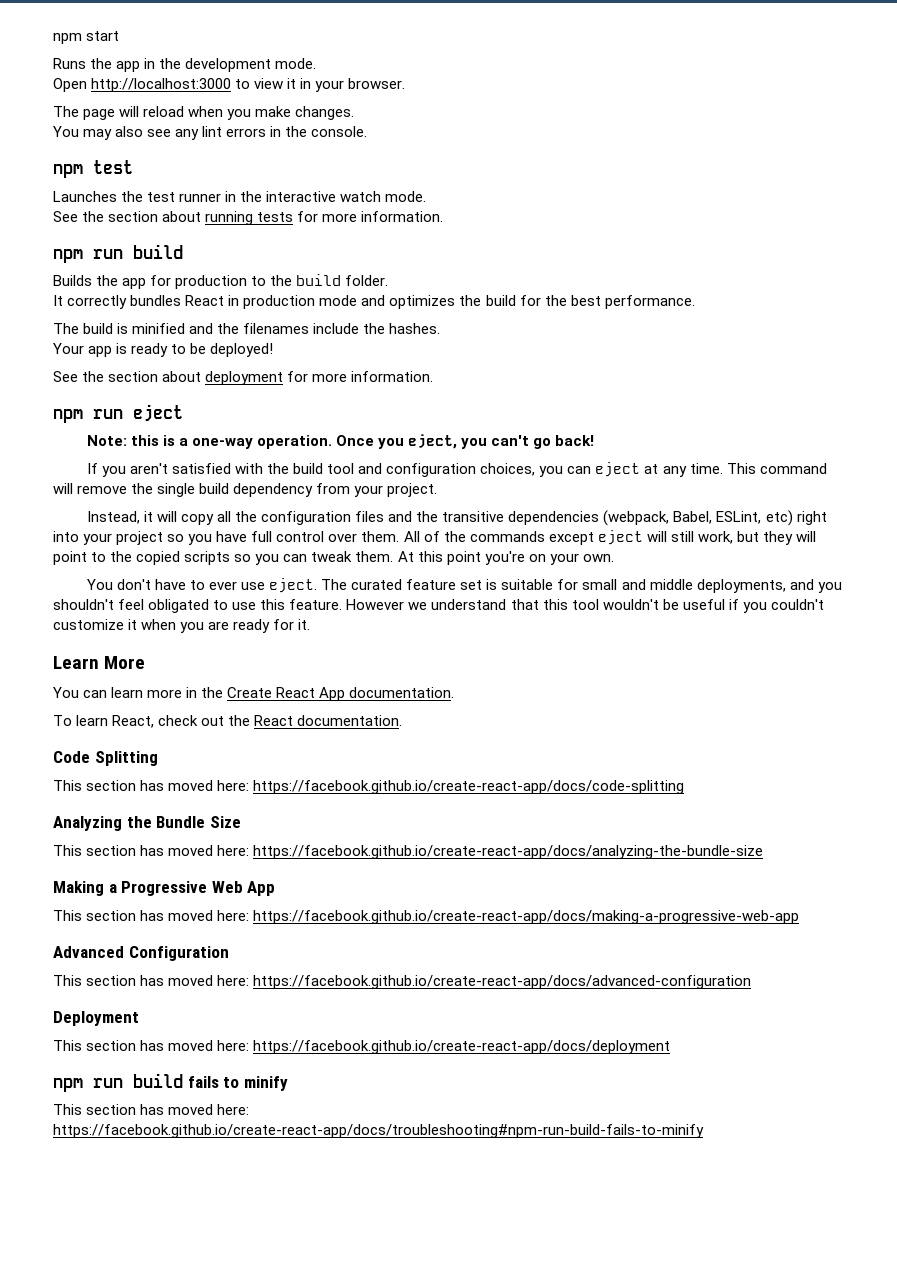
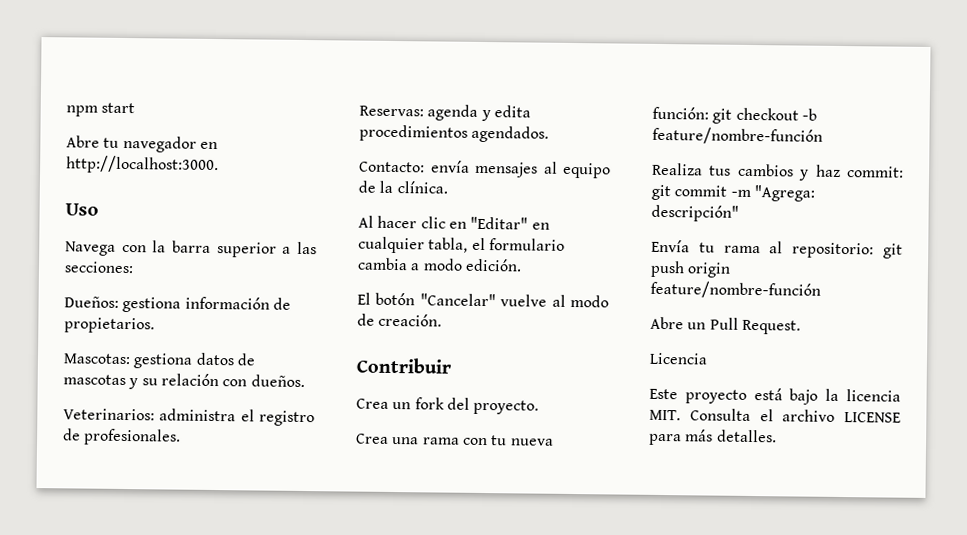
[53,58,317,72] [53,78,406,92] [53,106,355,120] [53,126,368,140] [53,160,133,178] [53,191,427,202] [53,211,444,225] [53,244,183,263] [53,274,389,289] [53,295,695,309] [53,323,441,334] [53,343,274,357] [53,371,434,385] [53,404,183,423] [86,434,595,449] [86,462,827,477] [53,483,438,497] [86,510,827,526] [53,530,817,545] [53,551,614,565] [86,578,842,593] [53,599,824,613] [53,619,311,633] [53,656,146,669] [53,687,455,701] [53,715,403,728] [53,751,158,766] [53,780,685,794] [53,816,241,831] [53,845,764,859] [53,881,276,896] [53,910,800,924] [53,946,229,961] [53,975,752,989] [53,1011,139,1026] [53,1040,671,1054] [53,1073,288,1092] [53,1104,250,1115] [53,1124,704,1138] Runs the app in the development mode. // Open http://localhost:3000 to view it in your browser. // The page will reload when you make changes. // You may also see any lint errors in the console. // npm test // Launches the test runner in the interactive watch mode. // See the section about running tests for more information. // npm run build // Builds the app for production to the build folder. // It correctly bundles React in production mode and optimizes the build for the best performance. // The build is minified and the filenames include the hashes. // Your app is ready to be deployed! // See the section about deployment for more information. // npm run eject // Note: this is a one-way operation. Once you eject, you can't go back! // If you aren't satisfied with the build tool and configuration choices, you can eject at any time. This command will remove the single build dependency from your project. // Instead, it will copy all the configuration files and the transitive dependencies (webpack, Babel, ESLint, etc) right into your project so you have full control over them. All of the commands except eject will still work, but they will point to the copied scripts so you can tweak them. At this point you're on your own. // You don't have to ever use eject. The curated feature set is suitable for small and middle deployments, and you shouldn't feel obligated to use this feature. However we understand that this tool wouldn't be useful if you couldn't customize it when you are ready for it. // Learn More // You can learn more in the Create React App documentation. // To learn React, check out the React documentation. // Code Splitting // This section has moved here: https://facebook.github.io/create-react-app/docs/code-splitting // Analyzing the Bundle Size // This section has moved here: https://facebook.github.io/create-react-app/docs/analyzing-the-bundle-size // Making a Progressive Web App // This section has moved here: https://facebook.github.io/create-react-app/docs/making-a-progressive-web-app // Advanced Configuration // This section has moved here: https://facebook.github.io/create-react-app/docs/advanced-configuration // Deployment // This section has moved here: https://facebook.github.io/create-react-app/docs/deployment // npm run build fails to minify // This section has moved here: https://facebook.github.io/create-react-app/docs/troubleshooting#npm-run-build-fails-to-minify -> [66,135,218,153] [66,155,219,175] [65,203,99,216] [65,240,317,258] [64,261,134,274] [64,296,291,313] [64,317,155,334] [63,352,256,369] [63,373,305,390] [63,408,315,427] [63,428,182,446] [359,104,531,122] [359,124,550,143] [359,160,611,179] [358,180,448,194] [358,215,550,230] [358,236,565,254] [357,257,522,272] [357,292,609,308] [357,313,443,327] [356,357,451,374] [356,397,540,415] [356,433,554,446] [652,106,817,124] [652,126,823,145] [652,162,904,181] [651,184,815,202] [651,204,739,222] [651,239,903,259] [650,260,732,278] [650,280,821,299] [650,316,801,335] [649,352,708,365] [649,388,901,405] [649,408,901,423] [649,429,777,446] Abre tu navegador en http://localhost:3000. // Uso // Navega con la barra superior a las secciones: // Dueños: gestiona información de propietarios. // Mascotas: gestiona datos de mascotas y su relación con dueños. // Veterinarios: administra el registro de profesionales. // Reservas: agenda y edita procedimientos agendados. // Contacto: envía mensajes al equipo de la clínica. // Al hacer clic en "Editar" en cualquier tabla, el formulario cambia a modo edición. // El botón "Cancelar" vuelve al modo de creación. // Contribuir // Crea un fork del proyecto. // Crea una rama con tu nueva función: git checkout -b feature/nombre-función // Realiza tus cambios y haz commit: git commit -m "Agrega: descripción" // Envía tu rama al repositorio: git push origin feature/nombre-función // Abre un Pull Request. // Licencia // Este proyecto está bajo la licencia MIT. Consulta el archivo LICENSE para más detalles.

